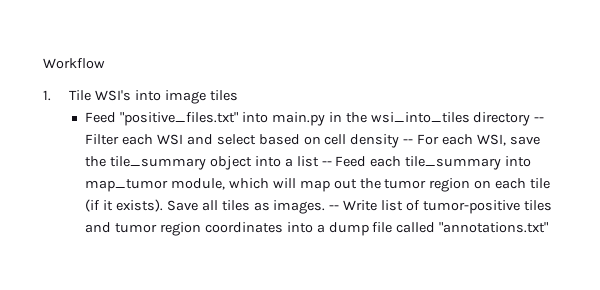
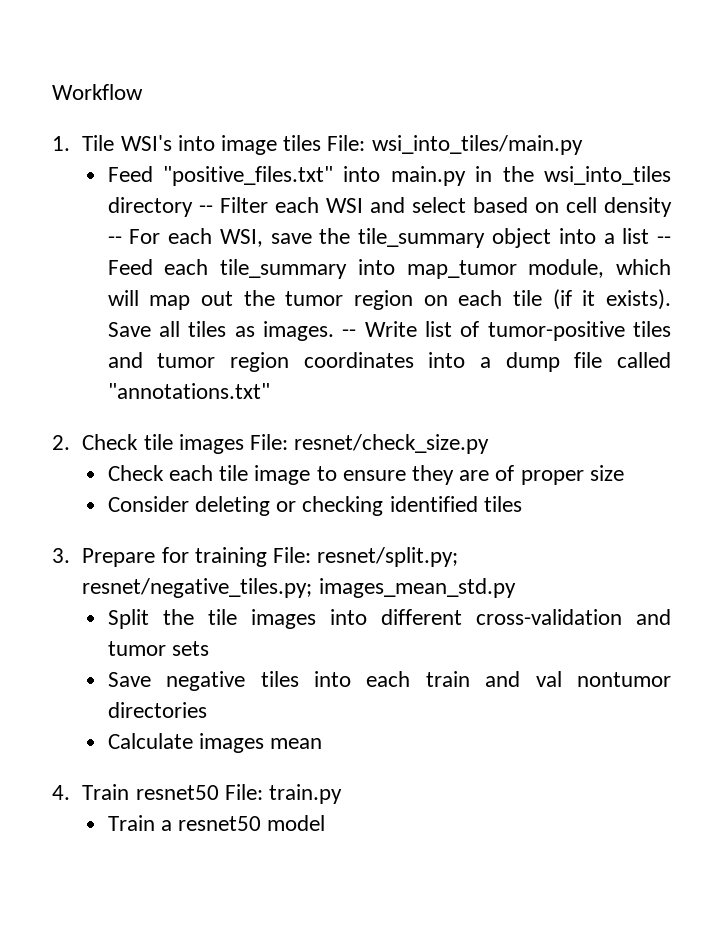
(238, 95) none -> [327,135,583,155] File: wsi_into_tiles/main.py
(549, 227) none -> [52,434,490,454] [107,465,624,485] [107,496,522,516] [52,547,459,567] [82,578,516,598] [107,609,671,629] [107,641,209,656] [107,671,671,691] [107,702,207,718] [107,733,323,753] [52,784,343,804] [107,815,326,831] // 2. Check tile images File: resnet/check_size.py // Check each tile image to ensure they are of proper size // Consider deleting or checking identified tiles // 3. Prepare for training File: resnet/split.py; resnet/negative_tiles.py; images_mean_std.py // Split the tile images into different cross-validation and tumor sets // Save negative tiles into each train and val nontumor directories // Calculate images mean // 4. Train resnet50 File: train.py // Train a resnet50 model

